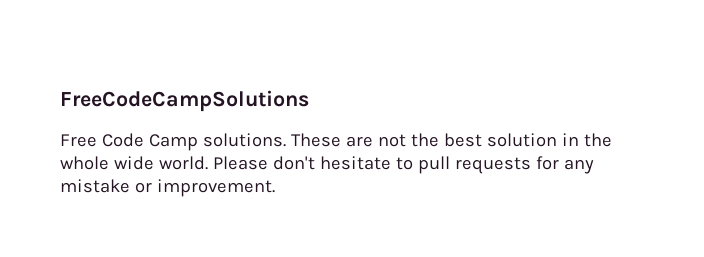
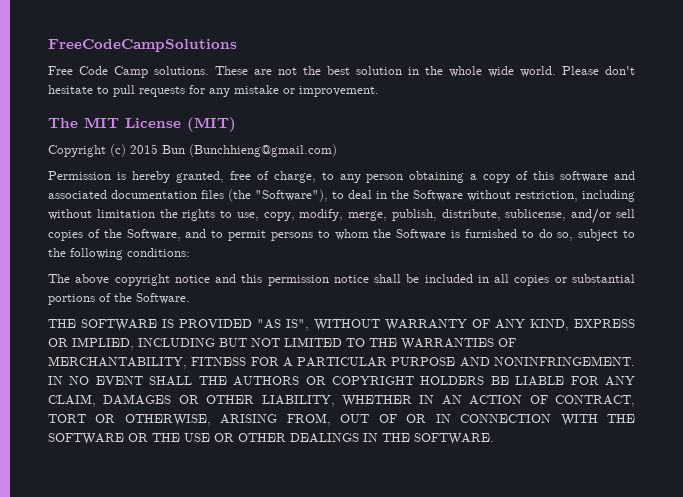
(275, 188) none -> [48,117,236,132] [48,144,337,157] [48,171,635,183] [48,189,635,202] [48,208,635,224] [48,229,635,241] [48,248,190,260] [48,274,635,286] [48,293,190,305] [48,319,635,331] [48,337,516,350] [48,356,635,369] [48,376,635,386] [48,394,635,407] [48,413,635,426] [48,433,494,445] // The MIT License (MIT) // Copyright (c) 2015 Bun (Bunchhieng@gmail.com) // Permission is hereby granted, free of charge, to any person obtaining a copy of this software and associated documentation files (the "Software"), to deal in the Software without restriction, including without limitation the rights to use, copy, modify, merge, publish, distribute, sublicense, and/or sell copies of the Software, and to permit persons to whom the Software is furnished to do so, subject to the following conditions: // The above copyright notice and this permission notice shall be included in all copies or substantial portions of the Software. // THE SOFTWARE IS PROVIDED "AS IS", WITHOUT WARRANTY OF ANY KIND, EXPRESS OR IMPLIED, INCLUDING BUT NOT LIMITED TO THE WARRANTIES OF MERCHANTABILITY, FITNESS FOR A PARTICULAR PURPOSE AND NONINFRINGEMENT. IN NO EVENT SHALL THE AUTHORS OR COPYRIGHT HOLDERS BE LIABLE FOR ANY CLAIM, DAMAGES OR OTHER LIABILITY, WHETHER IN AN ACTION OF CONTRACT, TORT OR OTHERWISE, ARISING FROM, OUT OF OR IN CONNECTION WITH THE SOFTWARE OR THE USE OR OTHER DEALINGS IN THE SOFTWARE.

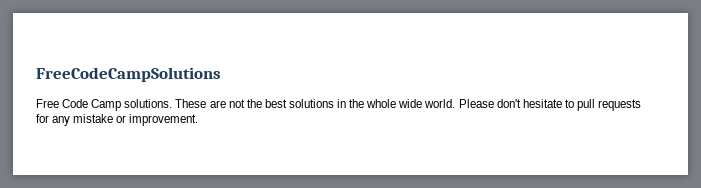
[356,66,402,75] solution -> [288,99,334,108] solutions
[48,117,236,132] [48,144,337,157] [48,171,635,183] [48,189,635,202] [48,208,635,224] [48,229,635,241] [48,248,190,260] [48,274,635,286] [48,293,190,305] [48,319,635,331] [48,337,516,350] [48,356,635,369] [48,376,635,386] [48,394,635,407] [48,413,635,426] [48,433,494,445] // The MIT License (MIT) // Copyright (c) 2015 Bun (Bunchhieng@gmail.com) // Permission is hereby granted, free of charge, to any person obtaining a copy of this software and associated documentation files (the "Software"), to deal in the Software without restriction, including without limitation the rights to use, copy, modify, merge, publish, distribute, sublicense, and/or sell copies of the Software, and to permit persons to whom the Software is furnished to do so, subject to the following conditions: // The above copyright notice and this permission notice shall be included in all copies or substantial portions of the Software. // THE SOFTWARE IS PROVIDED "AS IS", WITHOUT WARRANTY OF ANY KIND, EXPRESS OR IMPLIED, INCLUDING BUT NOT LIMITED TO THE WARRANTIES OF MERCHANTABILITY, FITNESS FOR A PARTICULAR PURPOSE AND NONINFRINGEMENT. IN NO EVENT SHALL THE AUTHORS OR COPYRIGHT HOLDERS BE LIABLE FOR ANY CLAIM, DAMAGES OR OTHER LIABILITY, WHETHER IN AN ACTION OF CONTRACT, TORT OR OTHERWISE, ARISING FROM, OUT OF OR IN CONNECTION WITH THE SOFTWARE OR THE USE OR OTHER DEALINGS IN THE SOFTWARE. -> (199, 120) none

